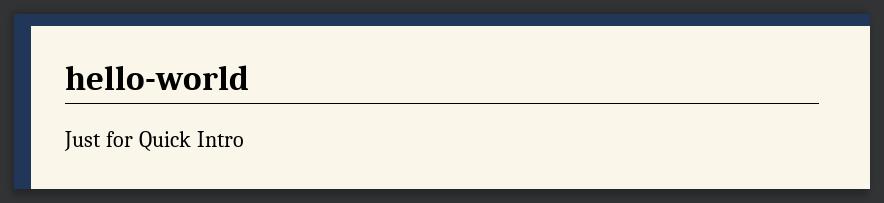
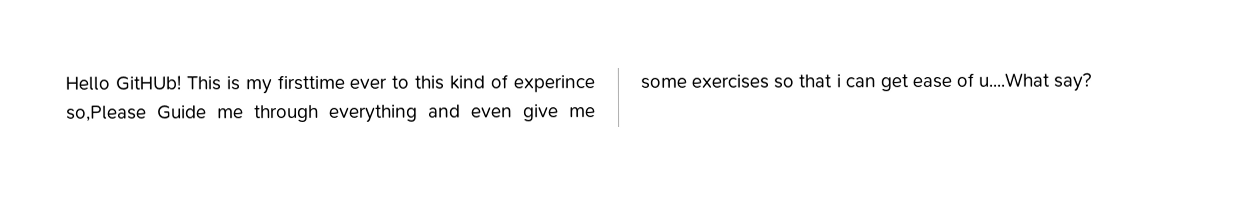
[65,65,249,90] [64,131,244,151] hello-world // Just for Quick Intro -> [65,74,595,95] [66,104,596,123] [640,72,1092,92] Hello GitHUb! This is my firsttime ever to this kind of experince so,Please Guide me through everything and even give me some exercises so that i can get ease of u....What say?

